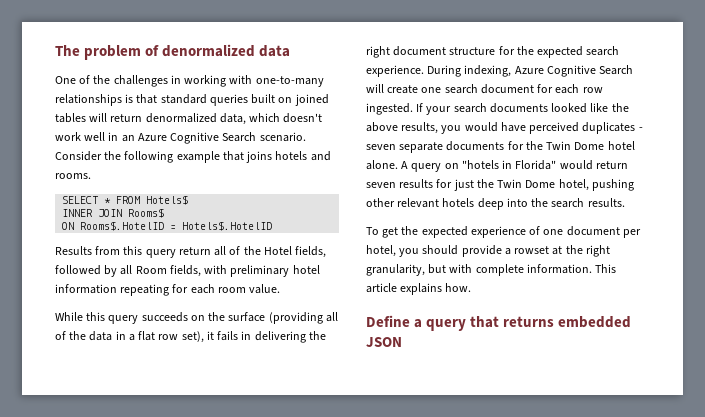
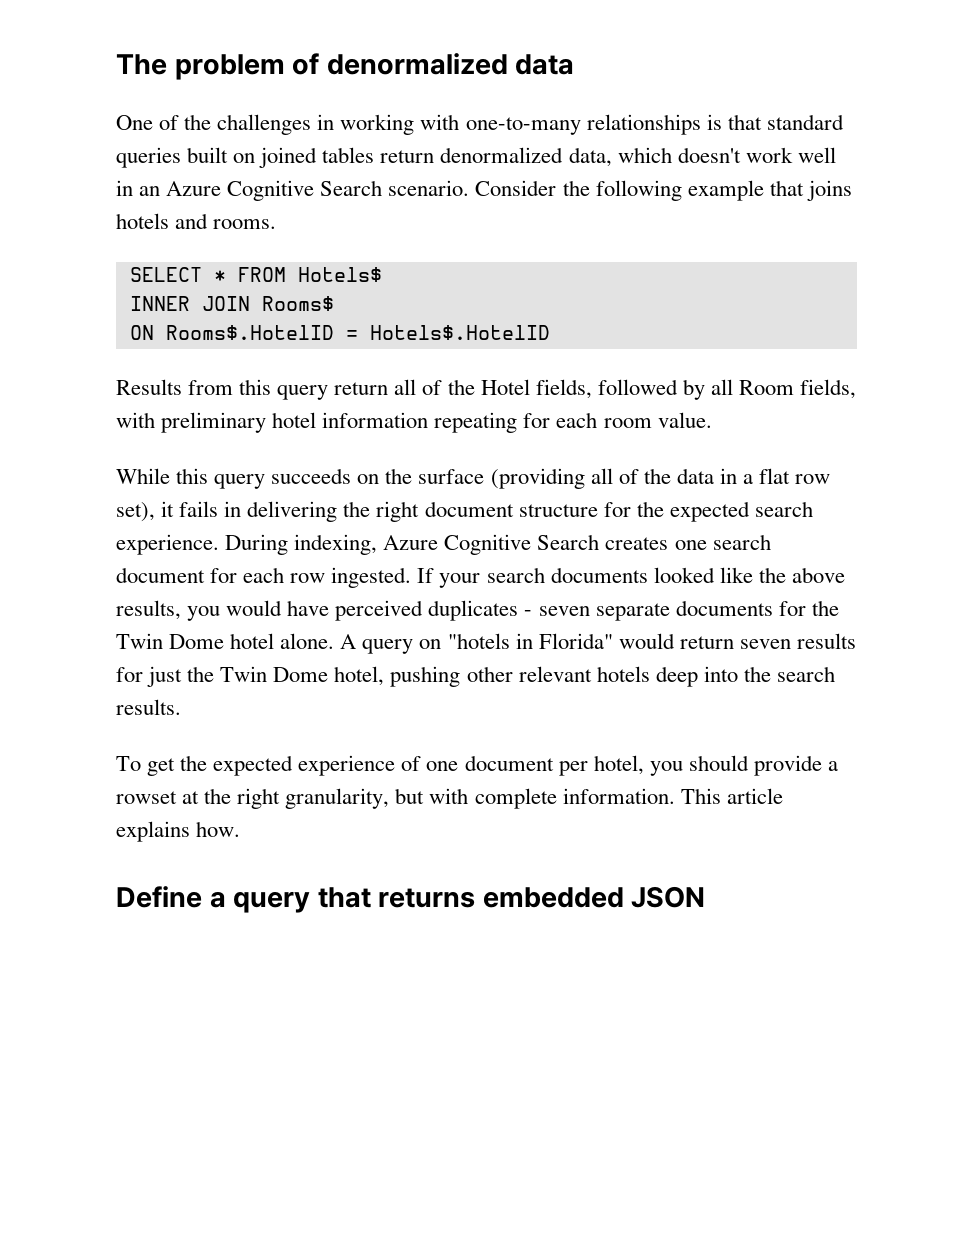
[89,113,108,122] will -> (375, 155) none
[366,84,419,94] will create -> [605,537,669,550] creates

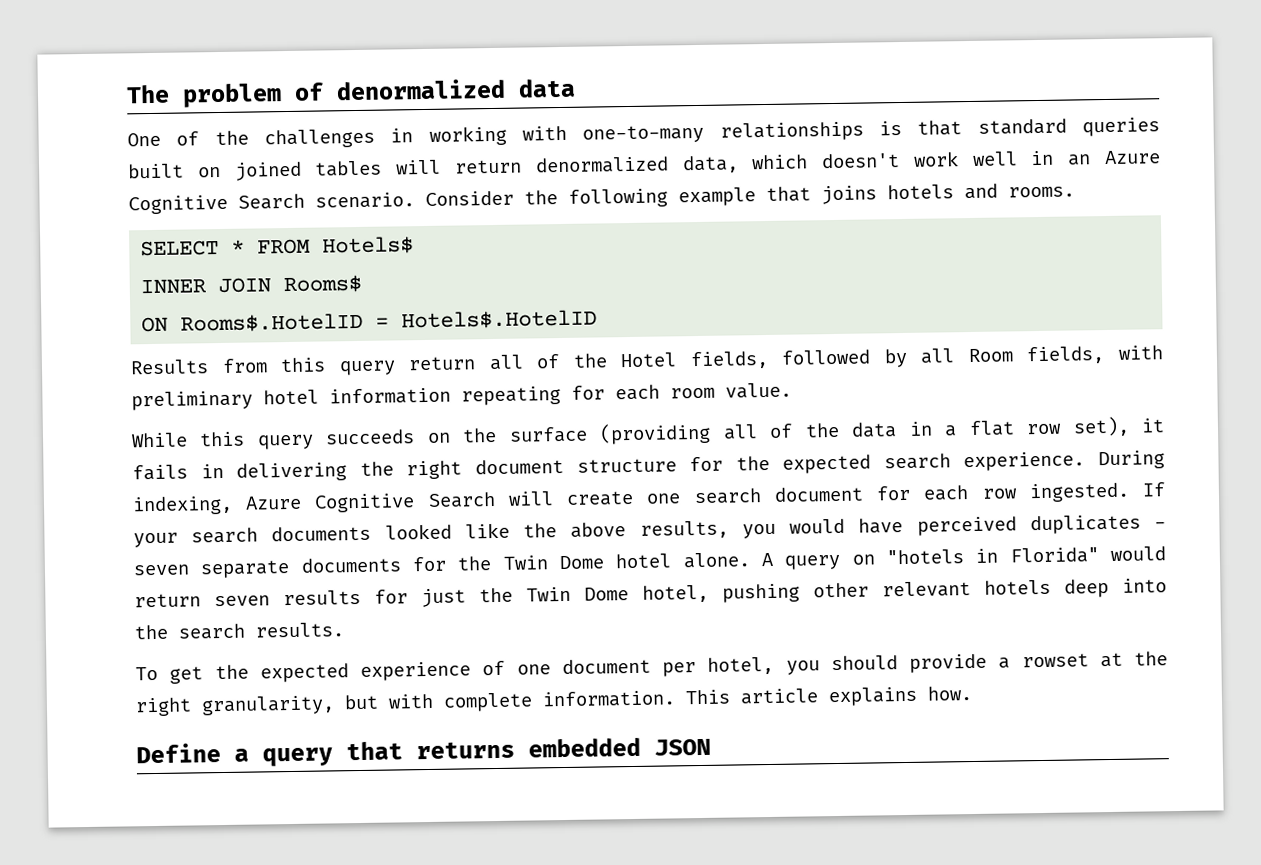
(375, 155) none -> [395,159,442,175] will
[605,537,669,550] creates -> [507,490,635,506] will create

